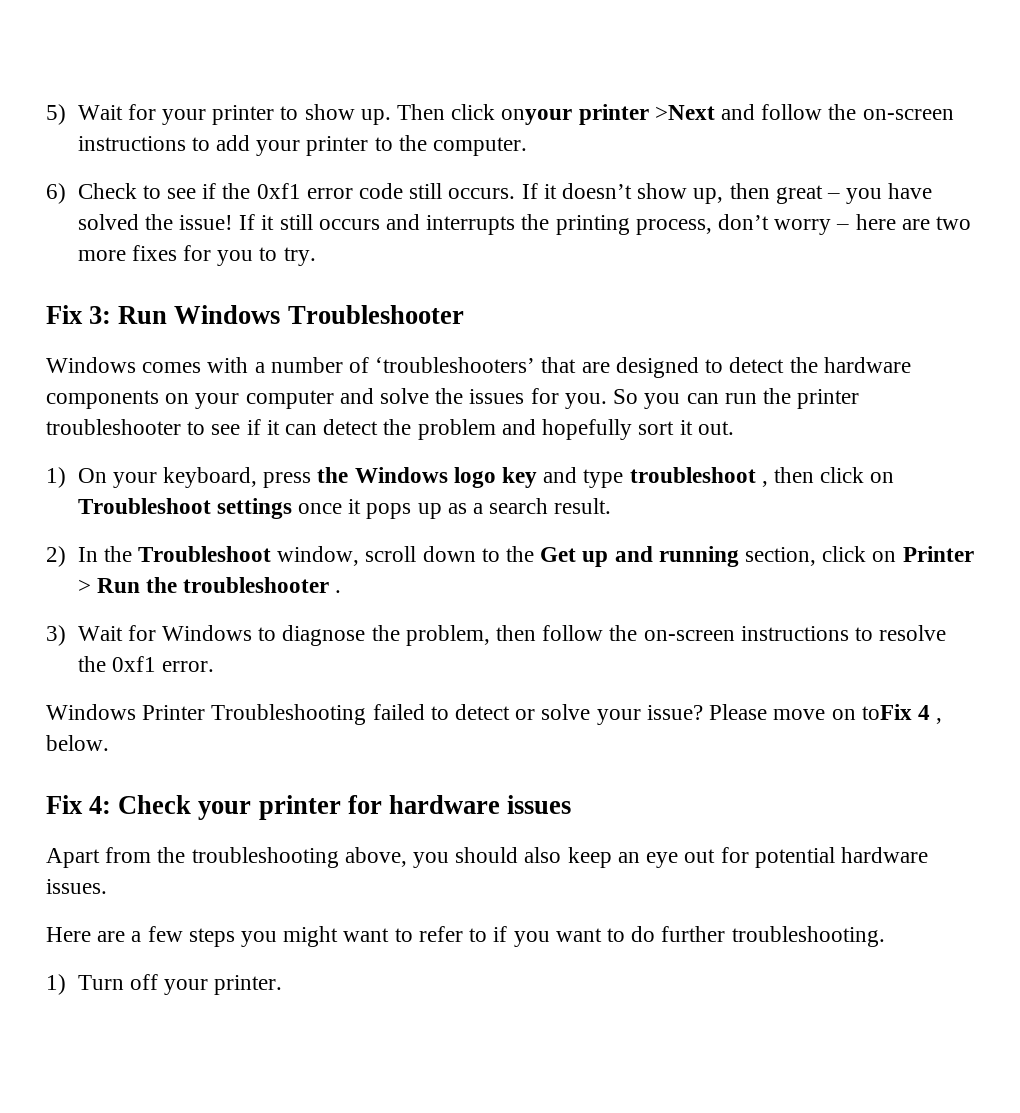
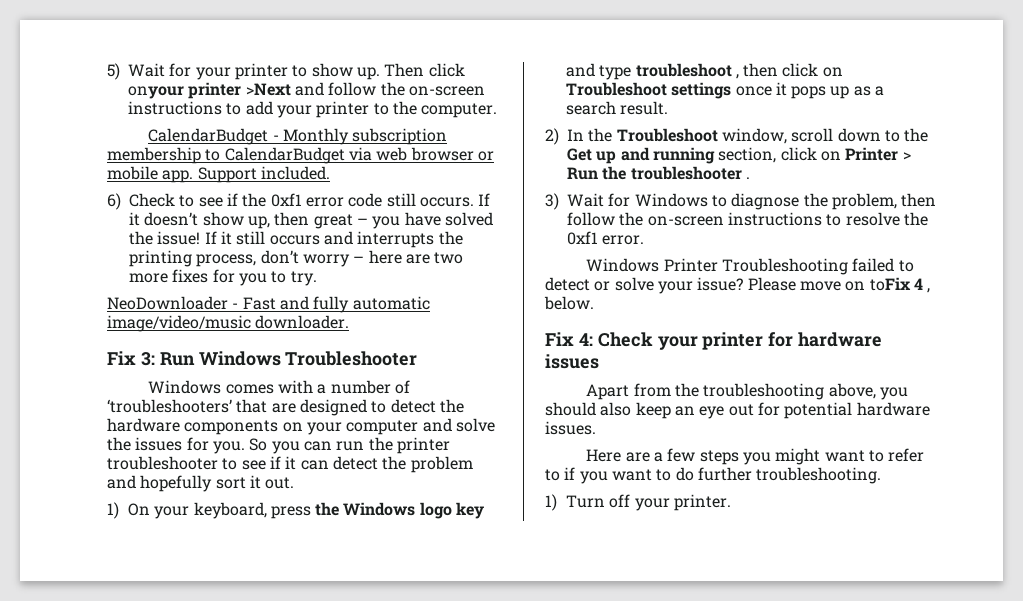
(527, 146) none -> [148,128,448,145] [107,147,494,164] [107,166,330,183] // CalendarBudget - Monthly subscription membership to CalendarBudget via web browser or mobile app. Support included.
(316, 256) none -> [107,296,430,313] [107,315,350,332] // NeoDownloader - Fast and fully automatic image/video/music downloader.

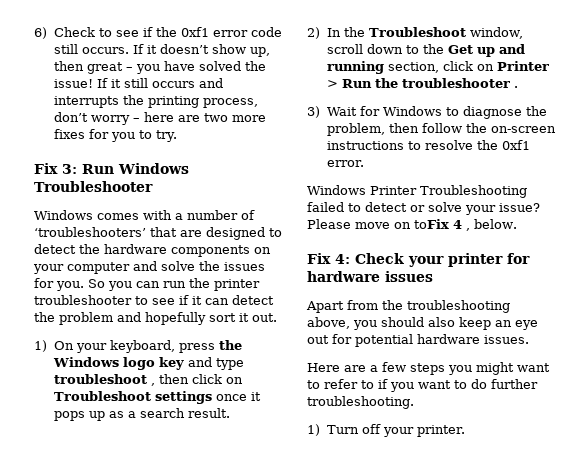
[107,63,465,80] [128,82,485,99] [128,101,498,118] [148,128,448,145] [107,147,494,164] [107,166,330,183] 5) Wait for your printer to show up. Then click onyour printer >Next and follow the on-screen instructions to add your printer to the computer. // CalendarBudget - Monthly subscription membership to CalendarBudget via web browser or mobile app. Support included. // -> (34, 33) none
[107,296,430,313] [107,315,350,332] // NeoDownloader - Fast and fully automatic image/video/music downloader. -> (178, 136) none

